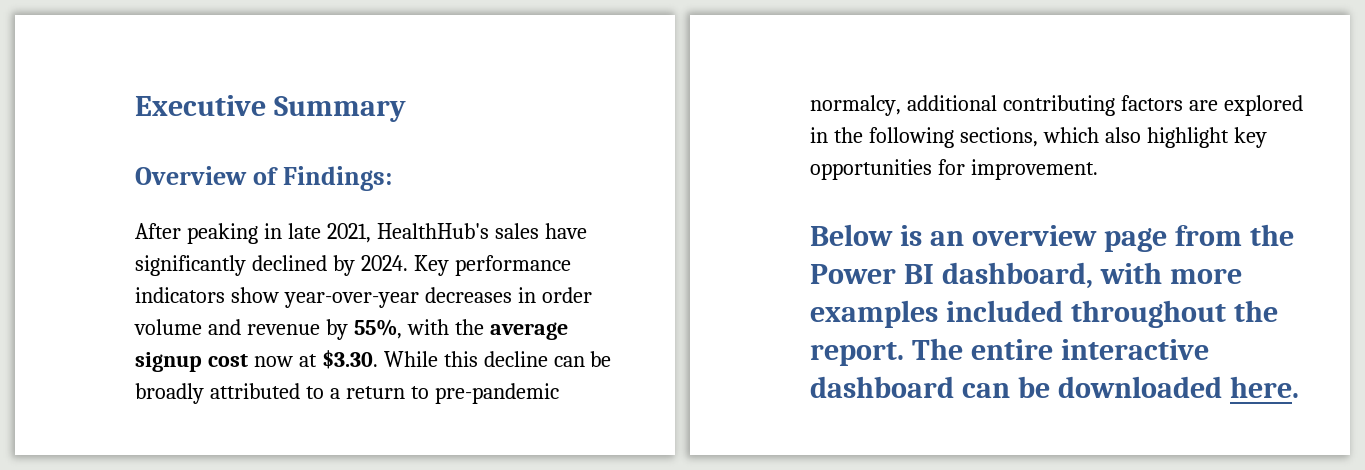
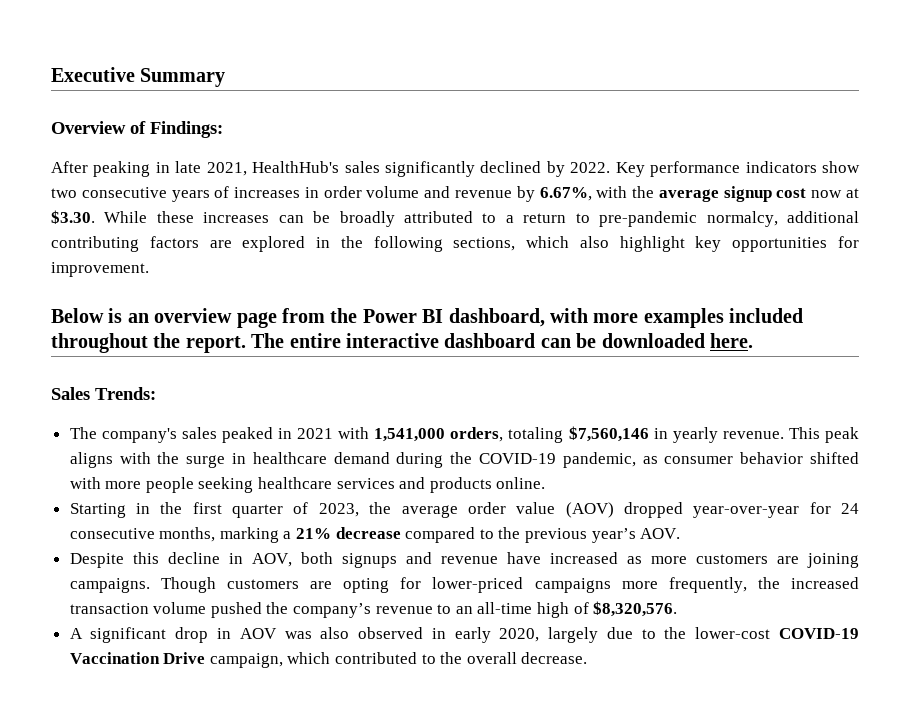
[544,223,587,239] have -> (380, 167) none
[360,255,408,271] 2024. -> [570,162,611,173] 2022.
[283,287,512,308] year-over-year decreases -> [51,186,301,202] two consecutive years of increases
[353,319,402,339] 55%, -> [539,187,592,201] 6.67%,
[443,351,548,367] this decline -> [156,211,270,223] these increases
(1299, 387) none -> [51,387,156,400] [69,426,860,443] [69,452,859,468] [69,477,546,493] [69,502,860,518] [69,527,681,543] [69,552,859,568] [69,577,859,593] [69,601,678,618] [69,627,859,643] [69,652,588,668] // Sales Trends: // The company's sales peaked in 2021 with 1,541,000 orders, totaling $7,560,146 in yearly revenue. This peak aligns with the surge in healthcare demand during the COVID-19 pandemic, as consumer behavior shifted with more people seeking healthcare services and products online. // Starting in the first quarter of 2023, the average order value (AOV) dropped year-over-year for 24 consecutive months, marking a 21% decrease compared to the previous year’s AOV. // Despite this decline in AOV, both signups and revenue have increased as more customers are joining campaigns. Though customers are opting for lower-priced campaigns more frequently, the increased transaction volume pushed the company’s revenue to an all-time high of $8,320,576. // A significant drop in AOV was also observed in early 2020, largely due to the lower-cost COVID-19 Vaccination Drive campaign, which contributed to the overall decrease.

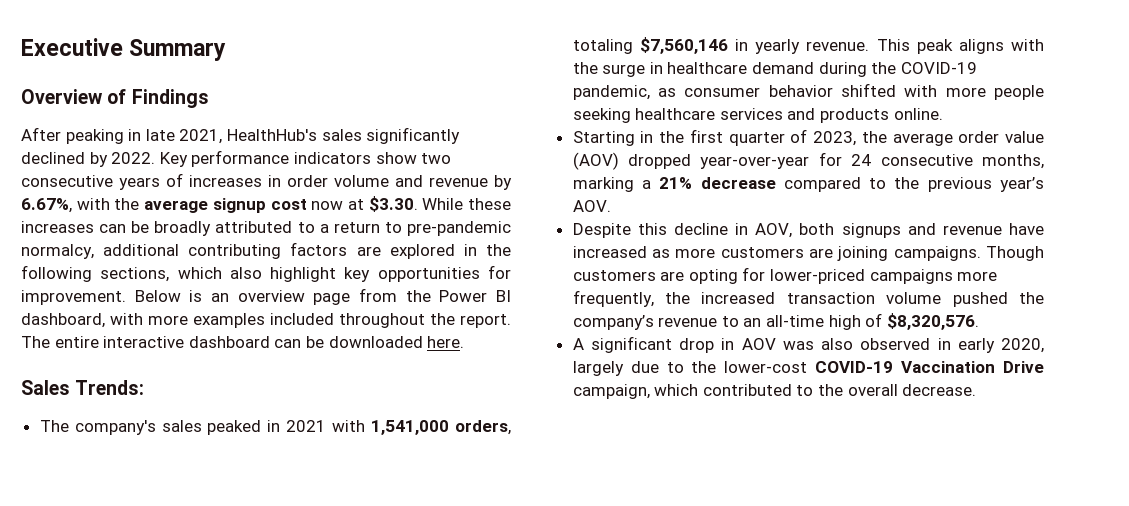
[150,121,223,138] Findings: -> [131,89,209,108] Findings
(149, 269) // -> (126, 297) none

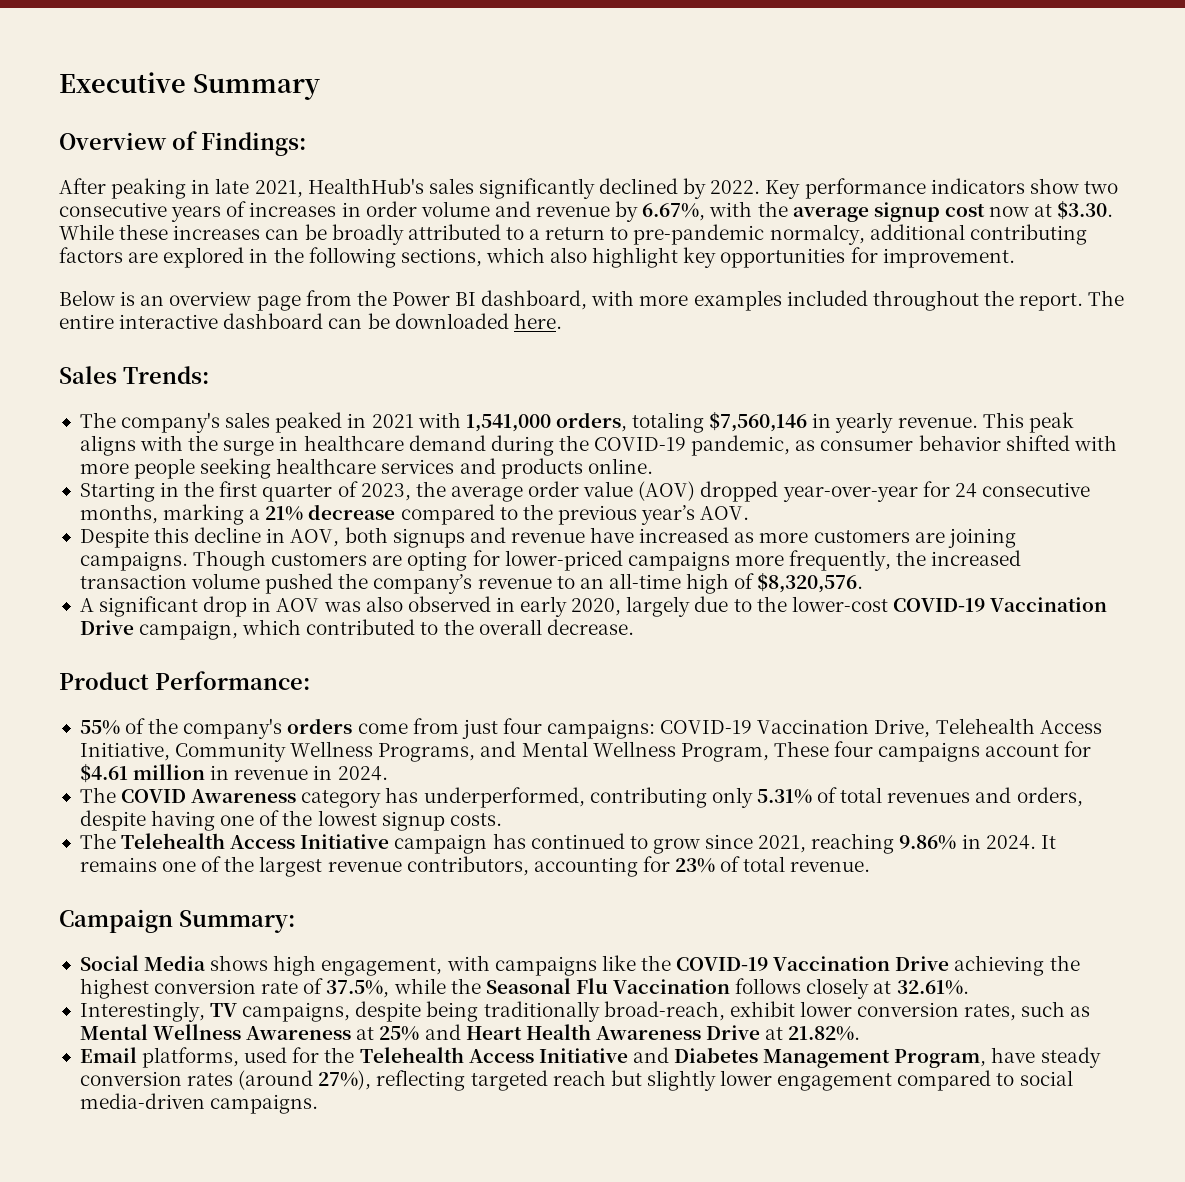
[131,89,209,108] Findings -> [201,132,306,156] Findings:
(126, 297) none -> (1015, 258) //
(977, 390) none -> [59,671,310,690] [79,718,1102,739] [79,741,1092,762] [79,764,388,783] [79,787,1083,808] [79,810,502,831] [79,833,1056,854] [79,856,871,877] [59,909,295,933] [79,955,1080,976] [79,978,969,999] [79,1001,1091,1022] [79,1024,861,1041] [79,1047,1101,1068] [79,1070,1073,1091] [79,1093,319,1114] // Product Performance: // 55% of the company's orders come from just four campaigns: COVID-19 Vaccination Drive, Telehealth Access Initiative, Community Wellness Programs, and Mental Wellness Program, These four campaigns account for $4.61 million in revenue in 2024. // The COVID Awareness category has underperformed, contributing only 5.31% of total revenues and orders, despite having one of the lowest signup costs. // The Telehealth Access Initiative campaign has continued to grow since 2021, reaching 9.86% in 2024. It remains one of the largest revenue contributors, accounting for 23% of total revenue. // Campaign Summary: // Social Media shows high engagement, with campaigns like the COVID-19 Vaccination Drive achieving the highest conversion rate of 37.5%, while the Seasonal Flu Vaccination follows closely at 32.61%. // Interestingly, TV campaigns, despite being traditionally broad-reach, exhibit lower conversion rates, such as Mental Wellness Awareness at 25% and Heart Health Awareness Drive at 21.82%. // Email platforms, used for the Telehealth Access Initiative and Diabetes Management Program, have steady conversion rates (around 27%), reflecting targeted reach but slightly lower engagement compared to social media-driven campaigns.

